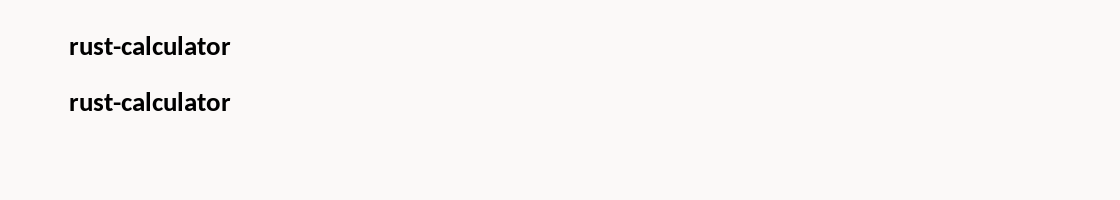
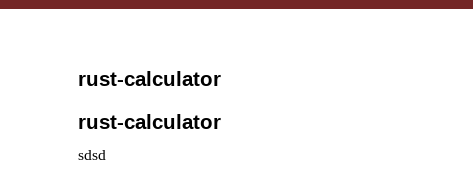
(231, 101) none -> [78,150,106,160] // sdsd

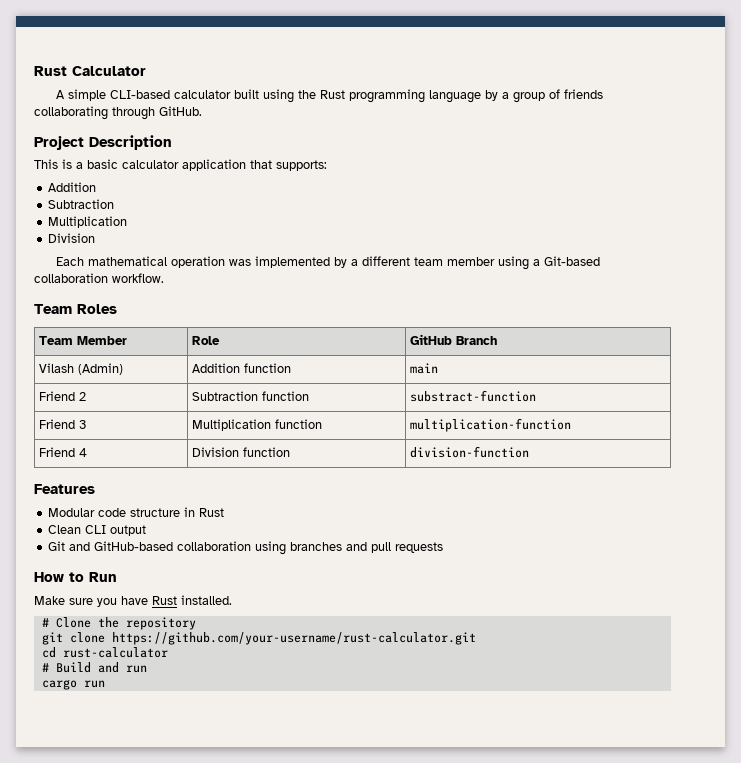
[78,71,221,86] [78,114,221,129] [78,150,106,160] rust-calculator // rust-calculator // sdsd -> [34,66,146,76] [55,89,603,103] [34,106,202,120] [34,135,172,150] [34,159,327,171] [48,182,97,192] [48,199,115,209] [48,216,128,228] [48,233,96,243] [55,256,600,270] [34,273,164,283] [34,304,117,314] [39,336,128,345] [192,336,221,345] [410,334,498,345] [39,363,124,375] [192,363,292,373] [410,363,439,374] [39,391,87,401] [192,391,310,401] [410,390,537,402] [39,419,87,429] [192,419,323,431] [410,418,572,432] [39,447,88,457] [192,447,291,457] [410,446,530,458] [34,484,95,494] [48,507,225,517] [48,525,147,536] [48,541,444,555] [34,572,117,582] [34,595,232,607] [41,617,196,630] [41,632,476,645] [41,647,168,658] [41,662,147,673] [41,679,105,690] Rust Calculator // A simple CLI-based calculator built using the Rust programming language by a group of friends collaborating through GitHub. // Project Description // This is a basic calculator application that supports: // Addition // Subtraction // Multiplication // Division // Each mathematical operation was implemented by a different team member using a Git-based collaboration workflow. // Team Roles // Team Member | Role | GitHub Branch // Vilash (Admin) | Addition function | main // Friend 2 | Subtraction function | substract-function // Friend 3 | Multiplication function | multiplication-function // Friend 4 | Division function | division-function // Features // Modular code structure in Rust // Clean CLI output // Git and GitHub-based collaboration using branches and pull requests // How to Run // Make sure you have Rust installed. // # Clone the repository // git clone https://github.com/your-username/rust-calculator.git // cd rust-calculator // # Build and run // cargo run

